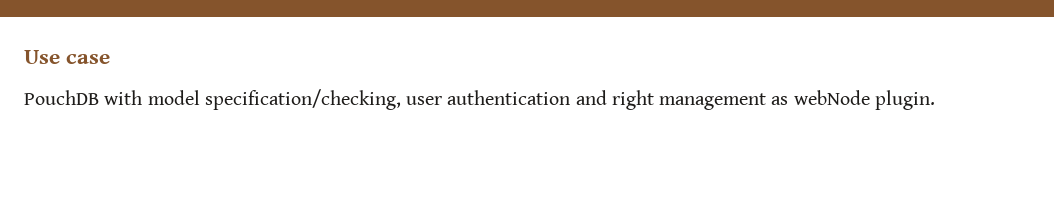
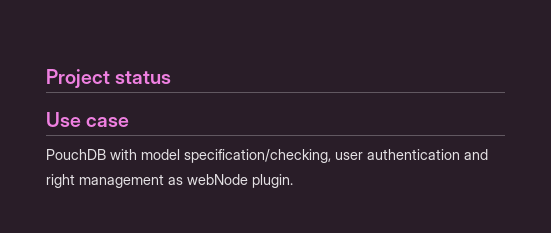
(24, 57) none -> [46,69,172,88] Project status //

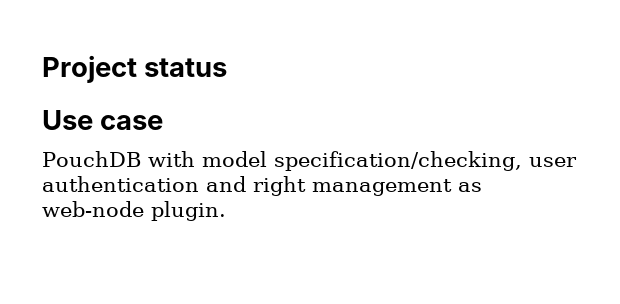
[187,174,248,185] webNode -> [42,201,144,217] web-node

